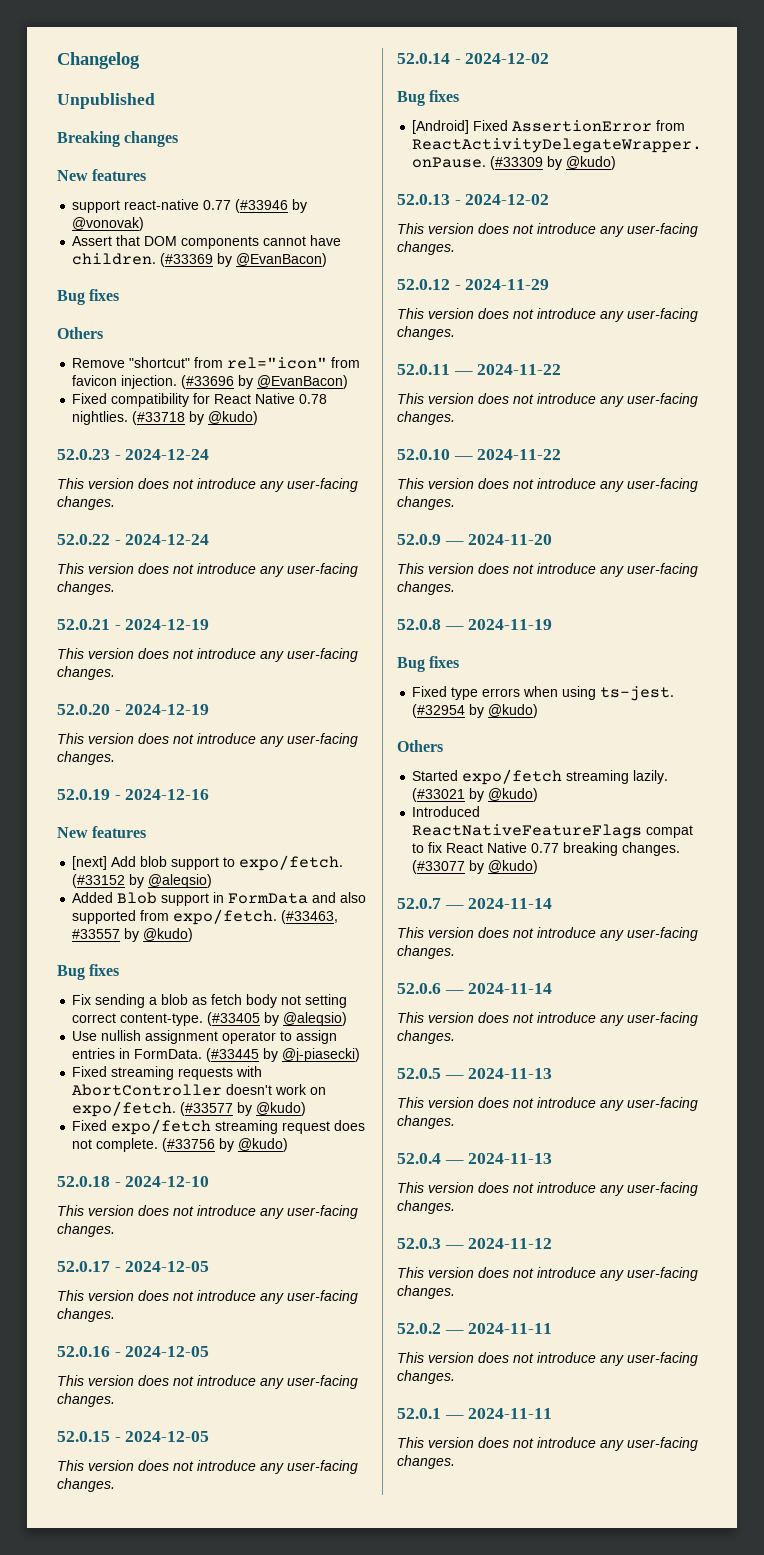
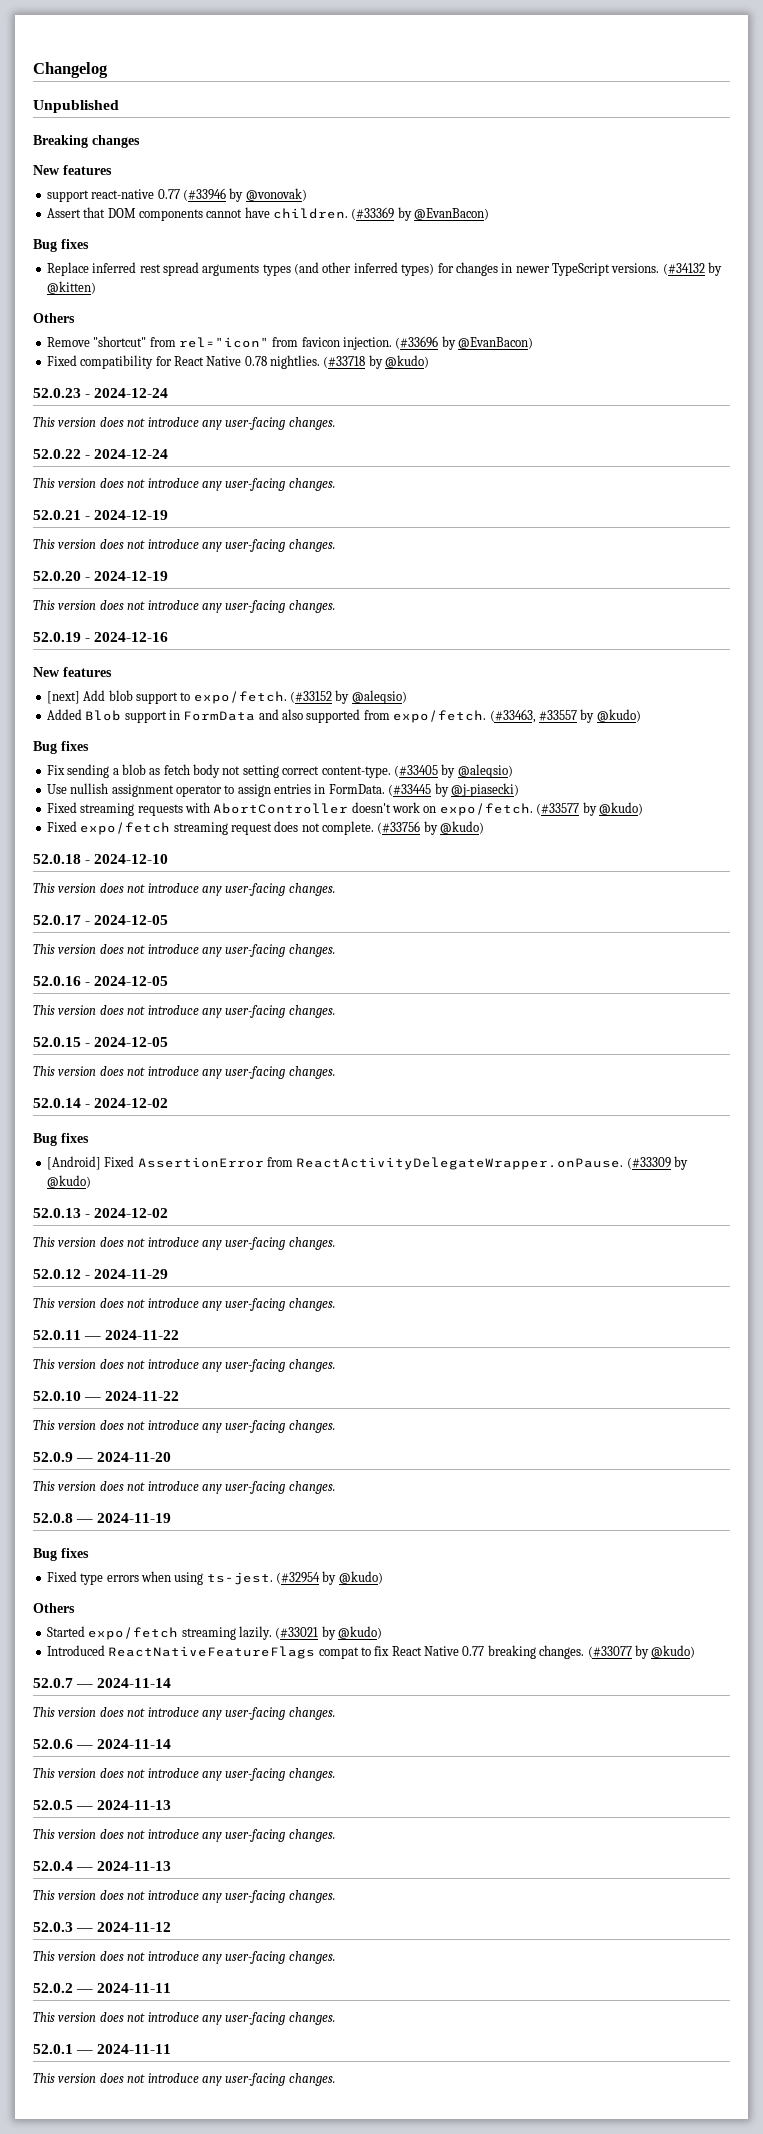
(120, 295) none -> [46,262,723,276] [46,281,96,294] // Replace inferred rest spread arguments types (and other inferred types) for changes in newer TypeScript versions. (#34132 by @kitten)

